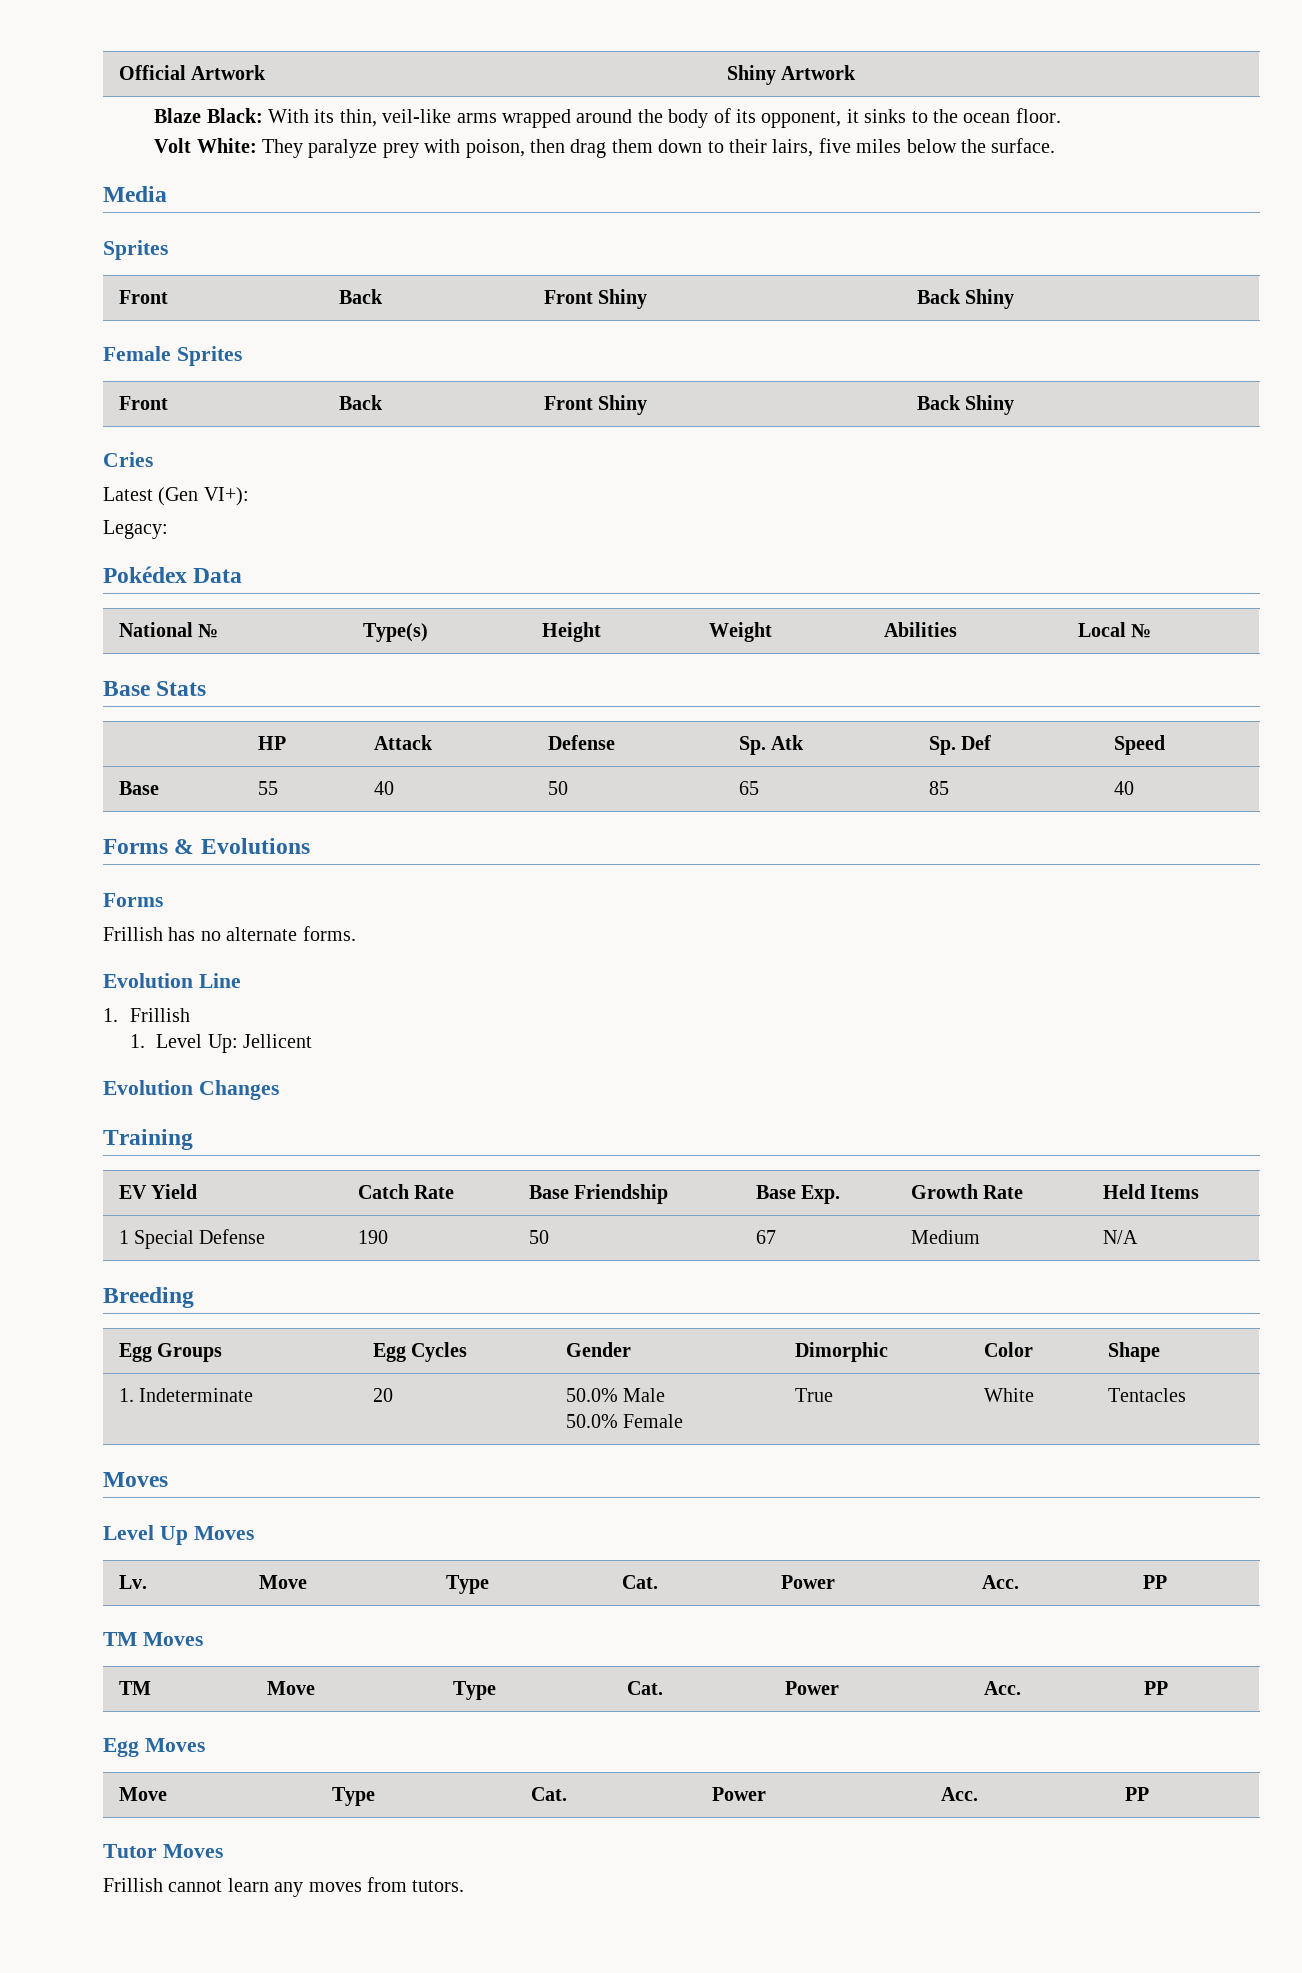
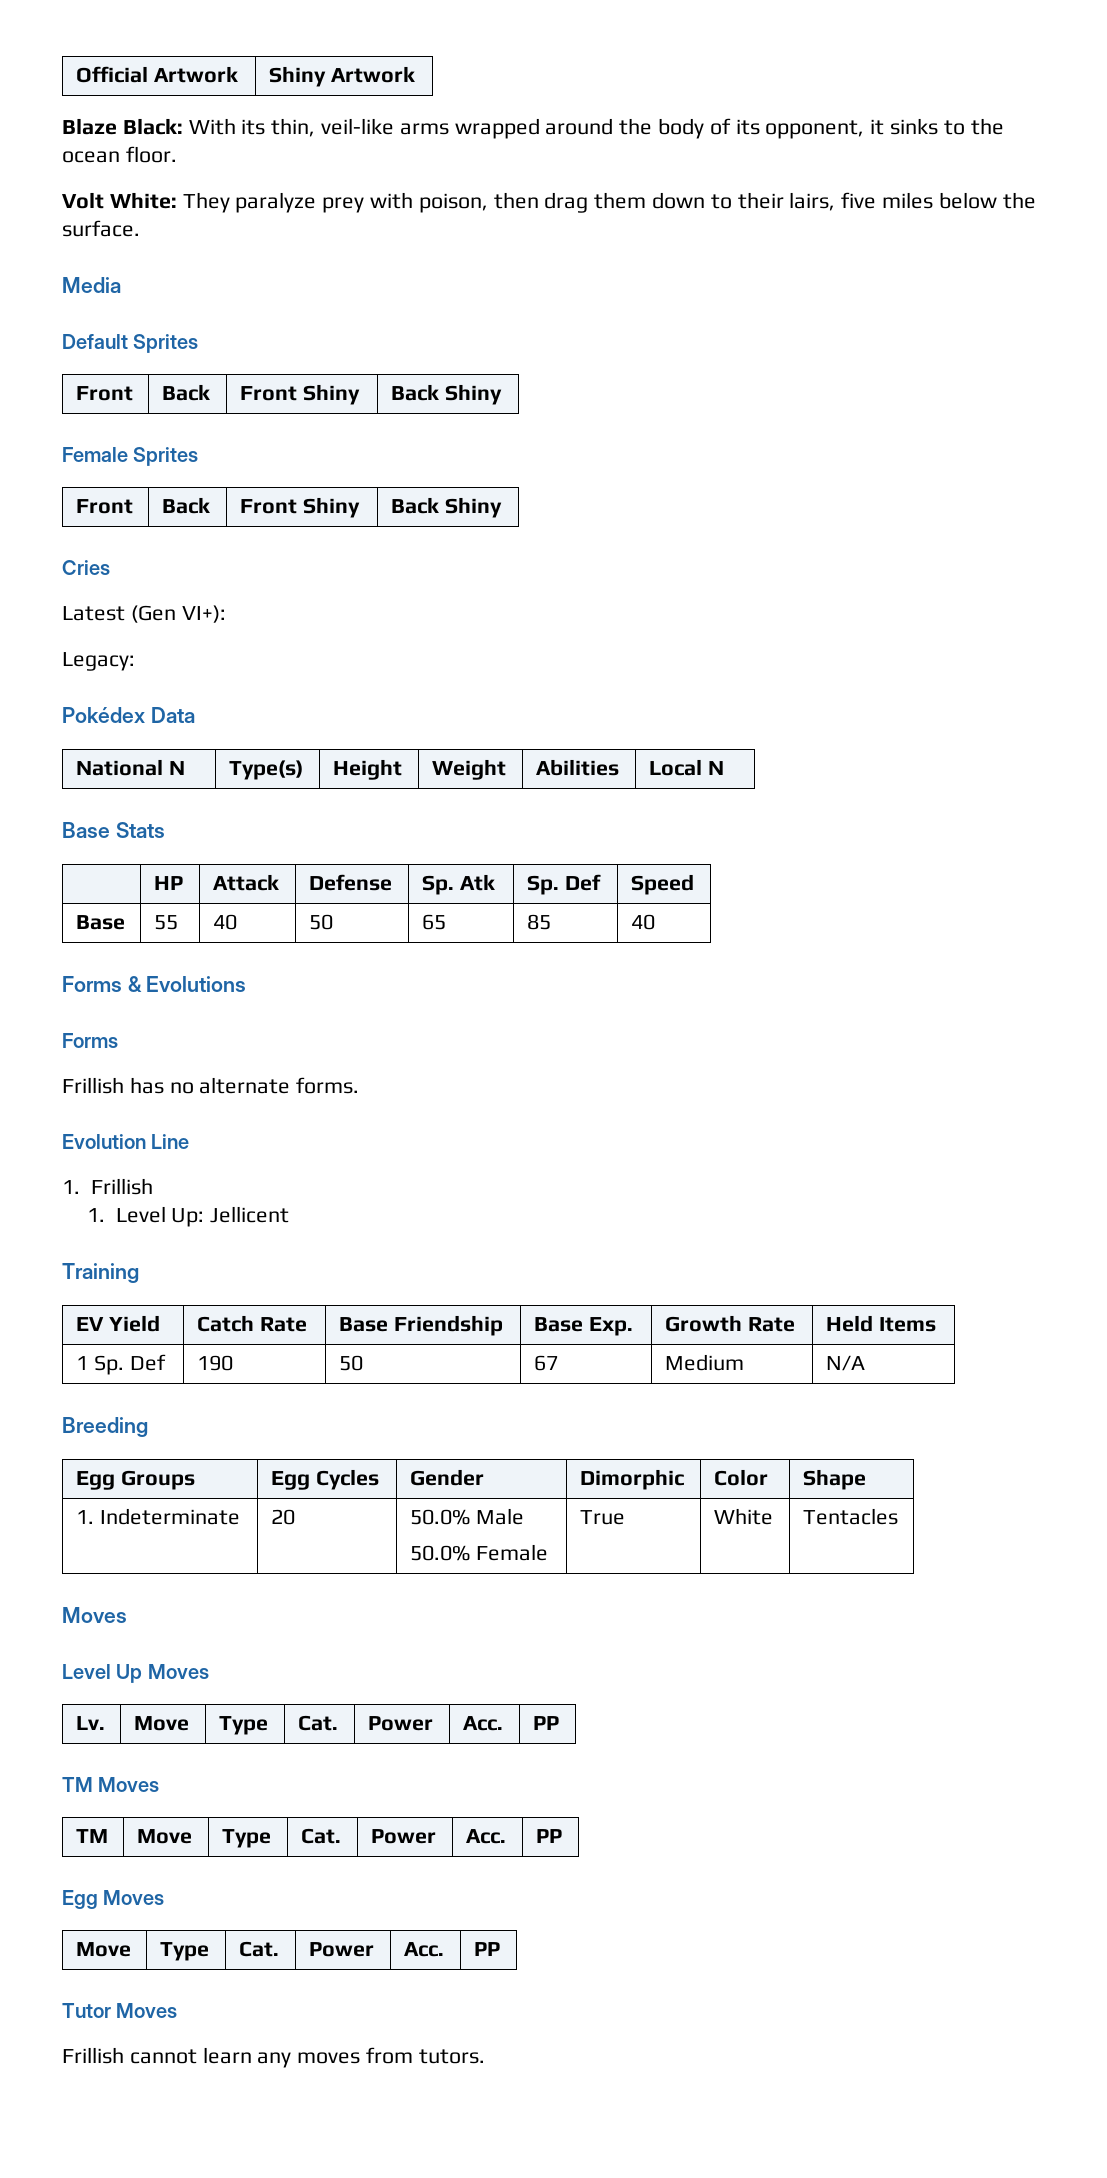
(167, 194) none -> [62,334,128,349] Default
[103,1080,279,1100] // Evolution Changes -> (290, 1214) none
[134,1229,266,1249] Special Defense -> [94,1354,167,1375] Sp. Def

